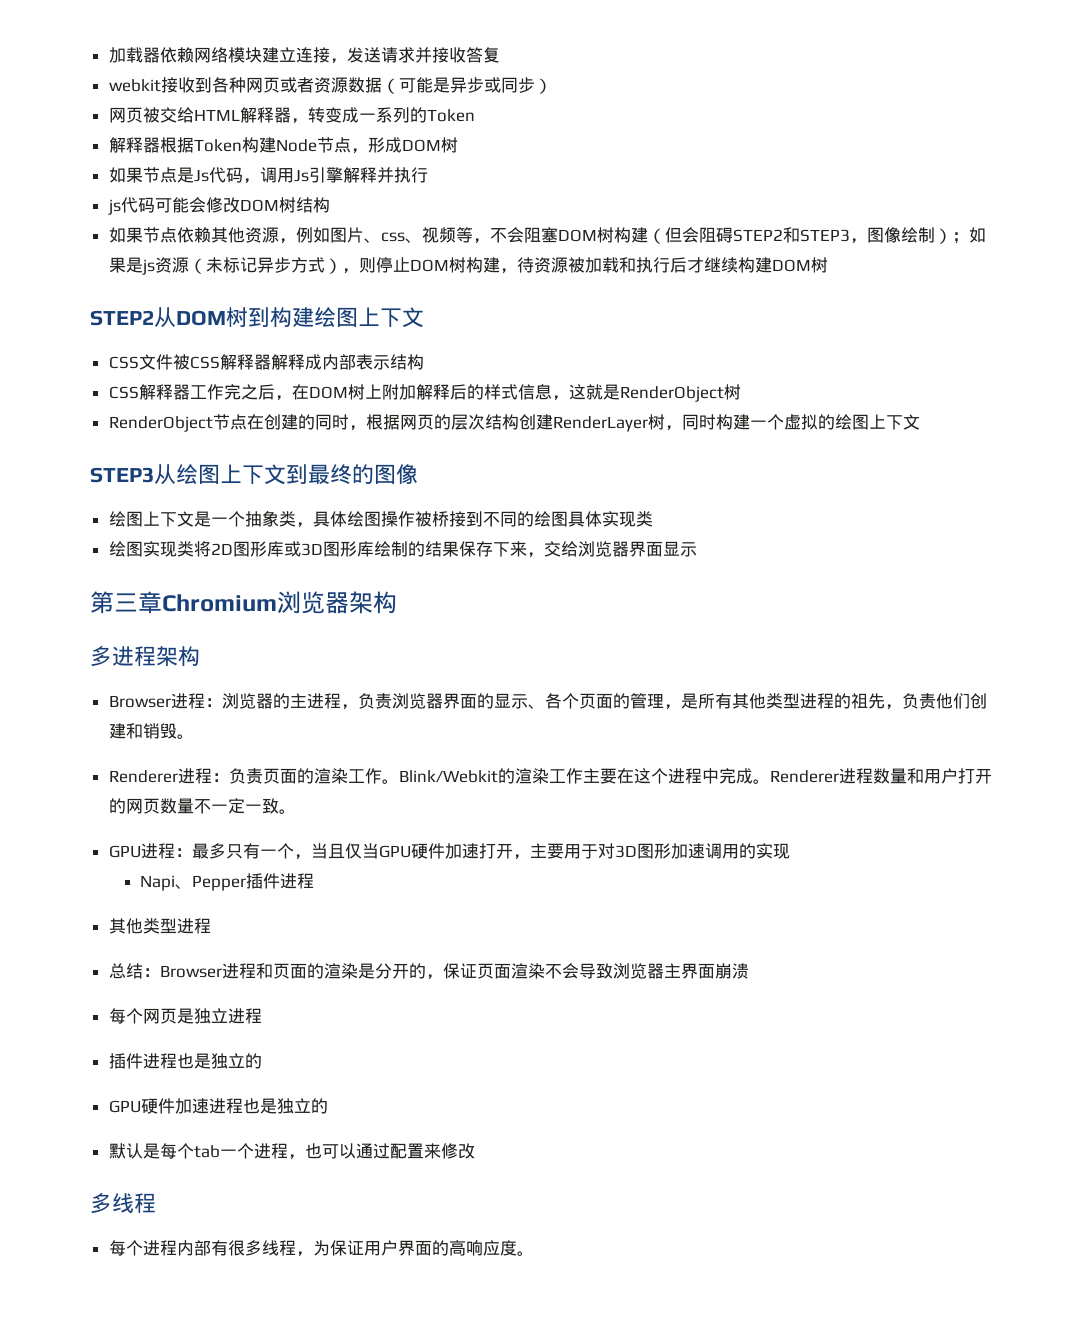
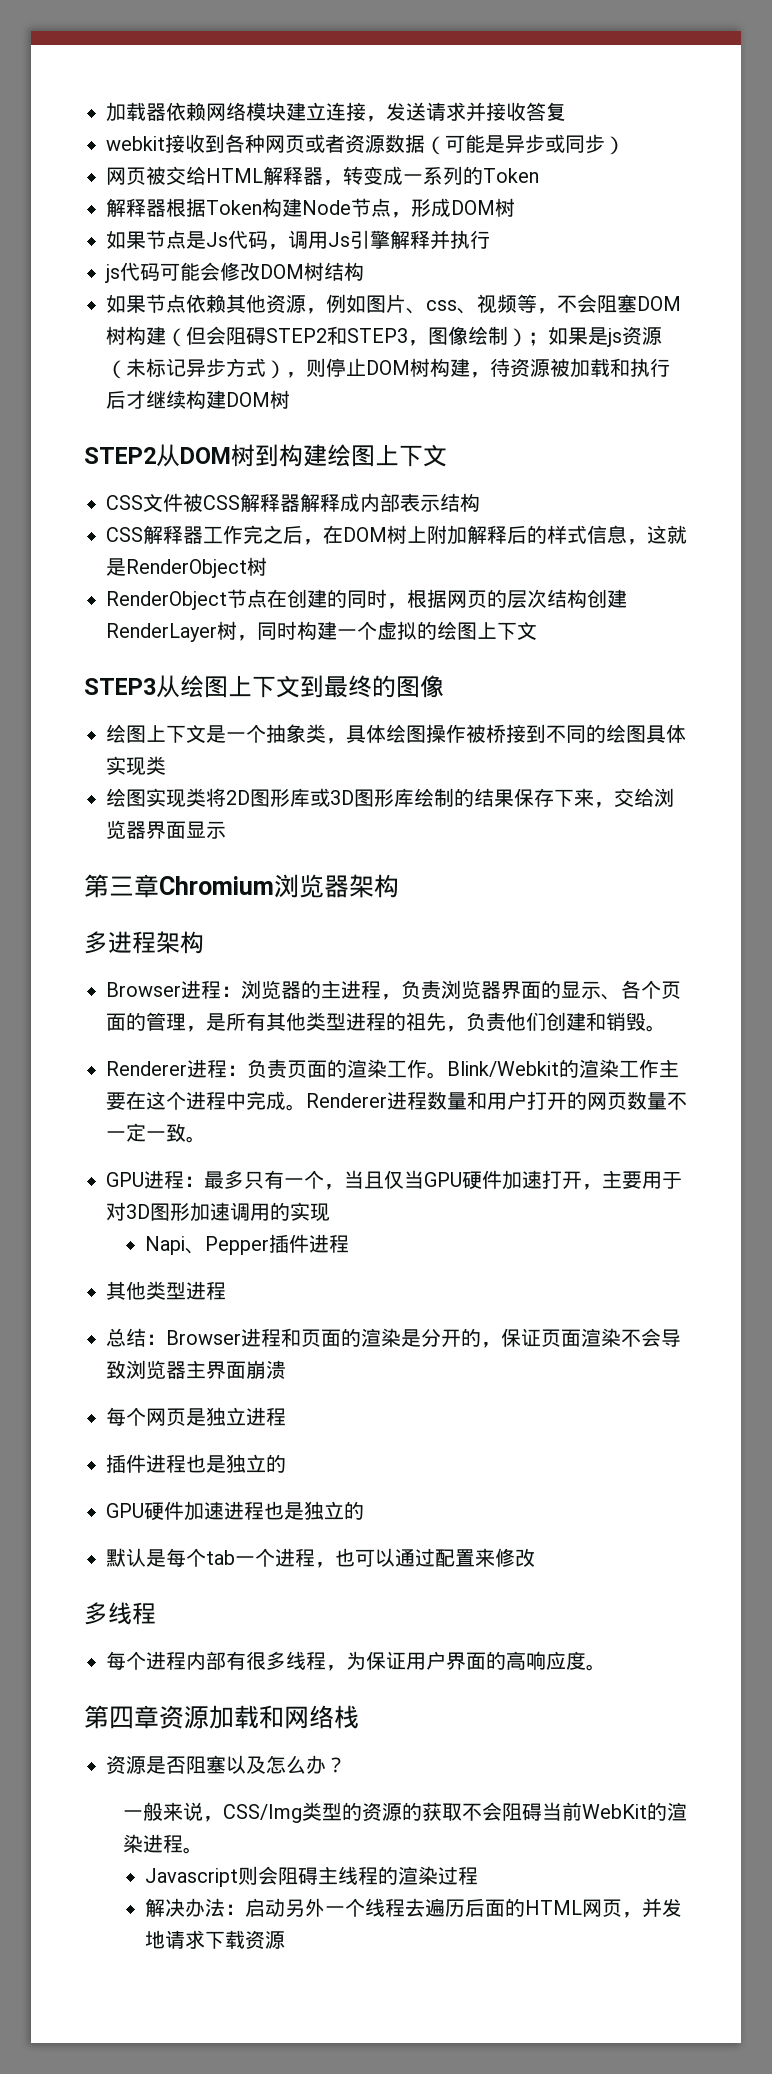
(534, 1253) none -> [84,1705,359,1729] [106,1755,346,1775] [122,1802,687,1823] [122,1834,203,1854] [144,1866,478,1887] [144,1898,682,1918] [144,1930,285,1950] // 第四章资源加载和网络栈 // 资源是否阻塞以及怎么办？ // 一般来说，CSS/Img类型的资源的获取不会阻碍当前WebKit的渲染进程。 // Javascript则会阻碍主线程的渲染过程 // 解决办法：启动另外一个线程去遍历后面的HTML网页，并发地请求下载资源

